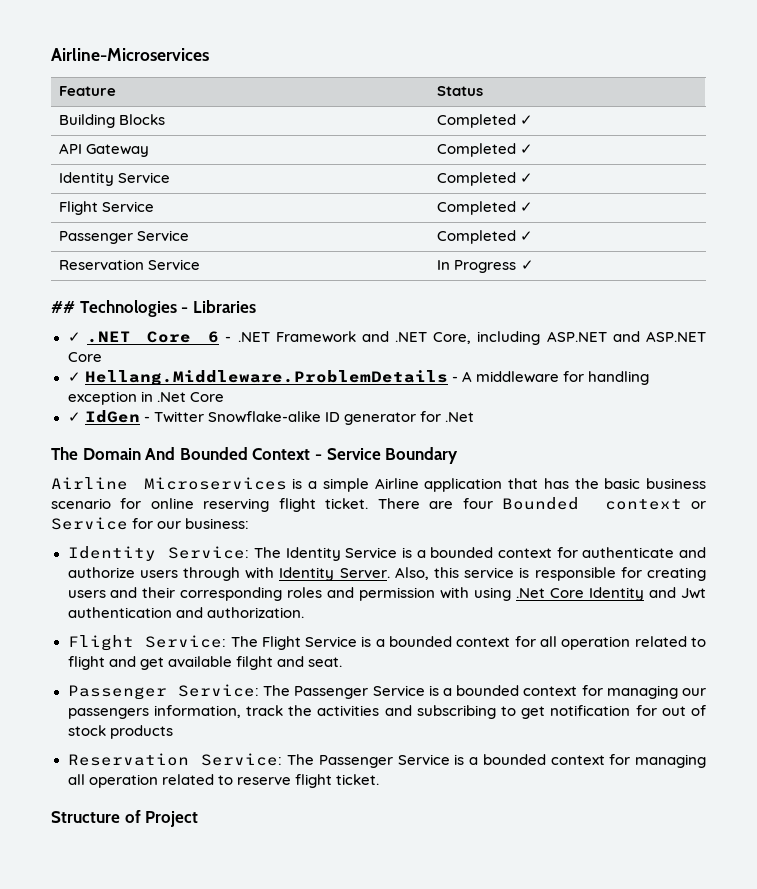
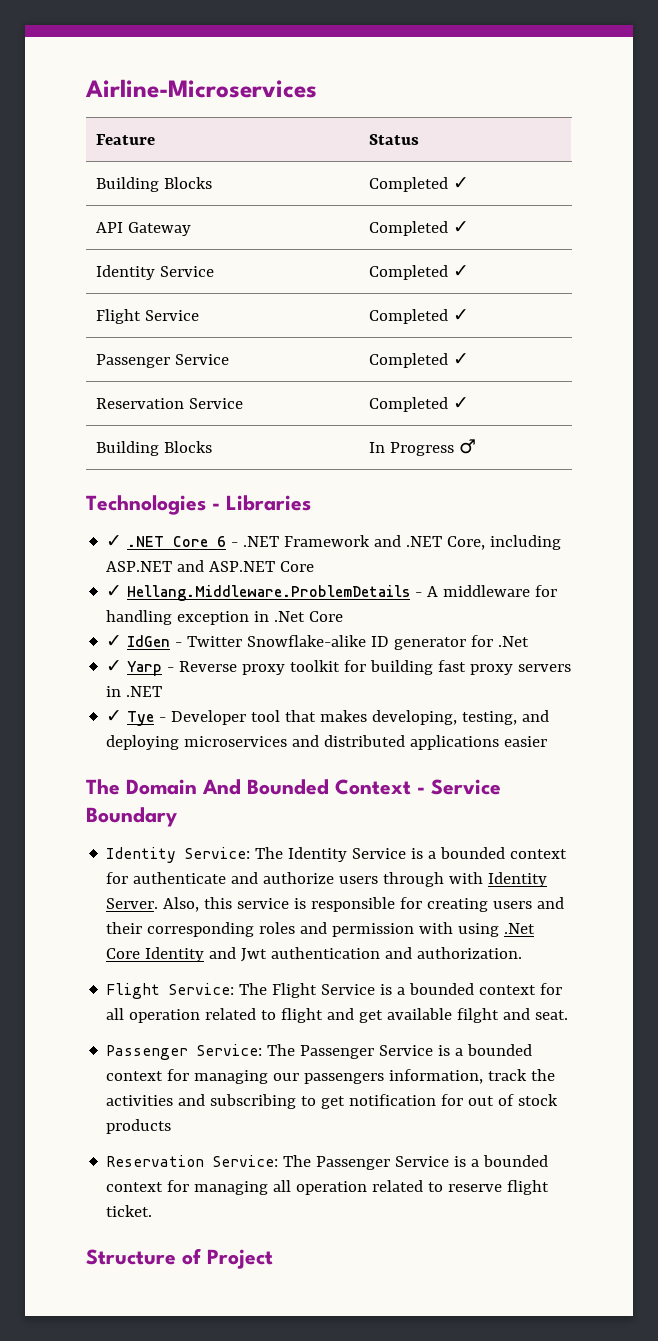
(201, 264) none -> [369,397,470,412] [96,441,213,456] | Completed ✓ // Building Blocks
[520,260,534,270] [51,301,75,313] ✓ // ## -> [459,439,477,454] ♂ //
(474, 417) none -> [106,660,572,676] [106,686,163,697] [106,710,550,726] [106,735,548,750] // ✓ Yarp - Reverse proxy toolkit for building fast proxy servers in .NET // ✓ Tye - Developer tool that makes developing, testing, and deploying microservices and distributed applications easier
[51,477,706,492] [51,497,706,512] [51,517,250,530] // Airline Microservices is a simple Airline application that has the basic business scenario for online reserving flight ticket. There are four Bounded context or Service for our business: -> (177, 817) none

